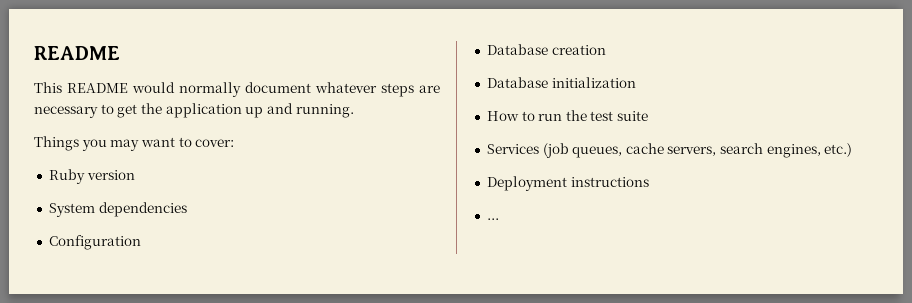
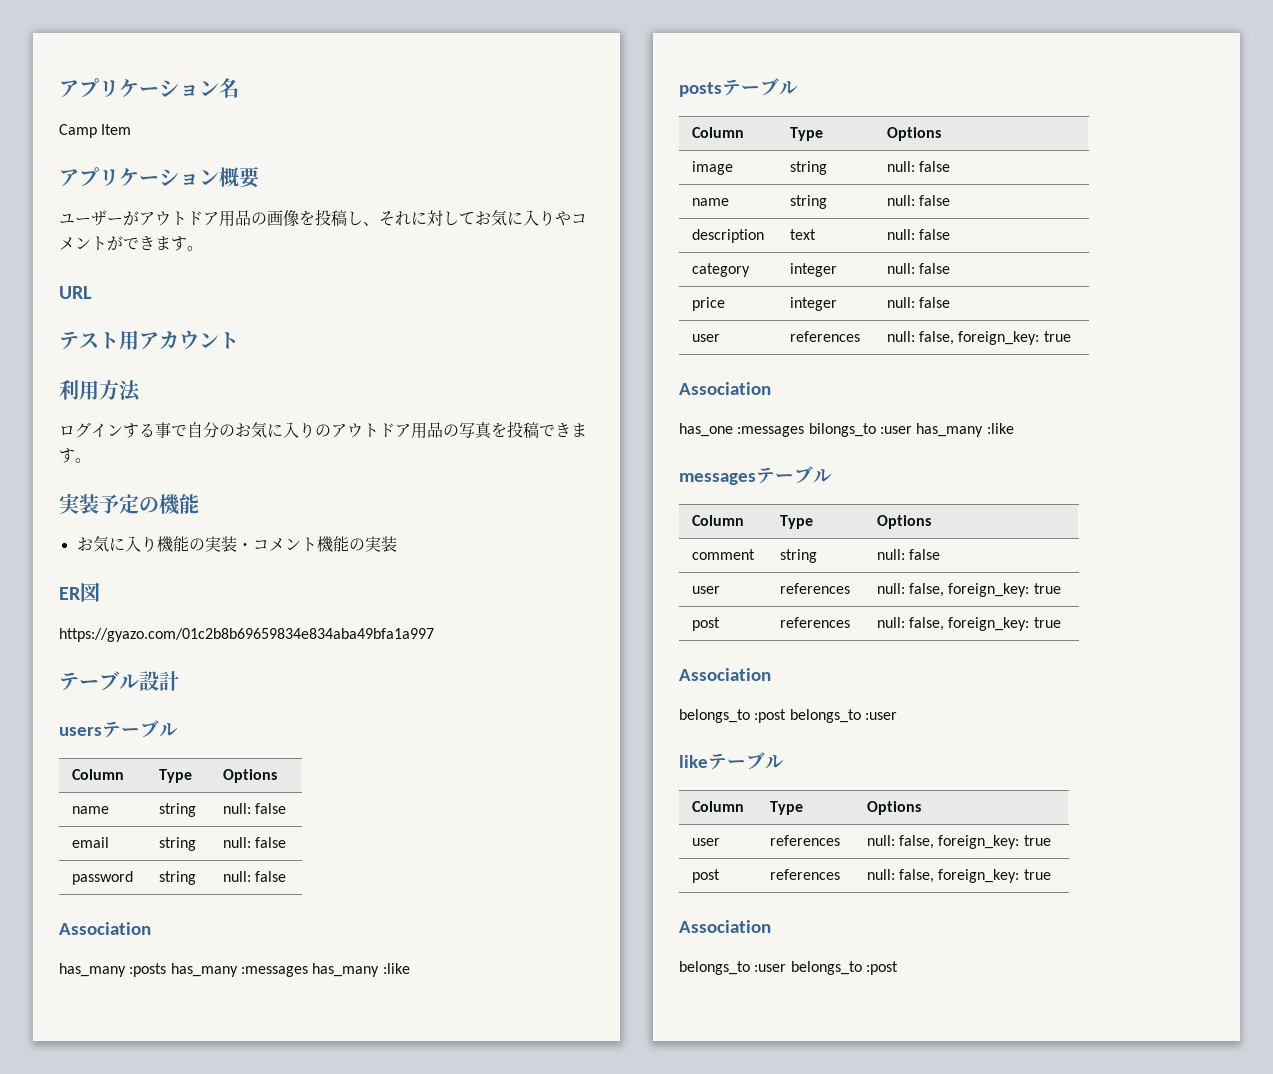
[34,46,120,60] [34,82,440,97] [34,103,354,118] [34,136,235,151] [48,169,135,184] [48,202,187,217] [48,235,141,250] [486,44,606,55] [486,77,636,88] [486,110,649,121] [486,143,853,158] [486,176,649,191] [486,218,499,220] README // This README would normally document whatever steps are necessary to get the application up and running. // Things you may want to cover: // Ruby version // System dependencies // Configuration // Database creation // Database initialization // How to run the test suite // Services (job queues, cache servers, search engines, etc.) // Deployment instructions // ... -> [59,78,239,98] [59,124,132,138] [59,167,260,188] [59,209,587,227] [59,236,203,251] [59,286,92,299] [59,330,239,350] [59,379,141,402] [59,421,587,439] [59,448,91,463] [59,493,199,515] [76,536,397,552] [59,582,100,602] [59,628,434,642] [59,671,179,691] [59,720,178,738] [71,769,124,780] [158,769,192,783] [222,769,277,783] [71,806,109,814] [158,803,196,817] [222,803,287,814] [71,837,109,848] [158,837,196,851] [222,837,287,848] [71,871,133,885] [158,871,196,885] [222,871,287,882] [59,922,151,935] [59,963,410,977] [679,78,798,97] [691,127,744,138] [789,127,823,141] [886,127,941,141] [691,161,733,175] [789,161,827,175] [886,161,951,172] [691,198,729,206] [789,195,827,209] [886,195,951,206] [691,229,764,243] [789,229,816,240] [886,229,951,240] [691,263,750,277] [789,263,837,277] [886,263,951,274] [691,297,725,311] [789,297,837,311] [886,297,951,308] [691,334,720,342] [789,331,860,342] [886,331,1071,345] [679,382,771,395] [679,423,1014,437] [679,466,832,485] [691,515,744,526] [779,515,813,529] [876,515,931,529] [691,549,755,560] [779,549,817,563] [876,549,941,560] [691,586,720,594] [779,583,850,594] [876,583,1061,597] [691,617,720,631] [779,617,850,628] [876,617,1061,631] [679,668,771,681] [679,709,897,723] [679,752,784,770] [691,801,744,812] [769,801,803,815] [866,801,921,815] [691,838,720,846] [769,835,840,846] [866,835,1051,849] [691,869,720,883] [769,869,840,880] [866,869,1051,883] [679,920,771,933] [679,961,898,975] アプリケーション名 // Camp Item // アプリケーション概要 // ユーザーがアウトドア用品の画像を投稿し、それに対してお気に入りやコメントができます。 // URL // テスト用アカウント // 利用方法 // ログインする事で自分のお気に入りのアウトドア用品の写真を投稿できます。 // 実装予定の機能 // お気に入り機能の実装・コメント機能の実装 // ER図 // https://gyazo.com/01c2b8b69659834e834aba49bfa1a997 // テーブル設計 // usersテーブル // Column | Type | Options // name | string | null: false // email | string | null: false // password | string | null: false // Association // has_many :posts has_many :messages has_many :like // postsテーブル // Column | Type | Options // image | string | null: false // name | string | null: false // description | text | null: false // category | integer | null: false // price | integer | null: false // user | references | null: false, foreign_key: true // Association // has_one :messages bilongs_to :user has_many :like // messagesテーブル // Column | Type | Options // comment | string | null: false // user | references | null: false, foreign_key: true // post | references | null: false, foreign_key: true // Association // belongs_to :post belongs_to :user // likeテーブル // Column | Type | Options // user | references | null: false, foreign_key: true // post | references | null: false, foreign_key: true // Association // belongs_to :user belongs_to :post

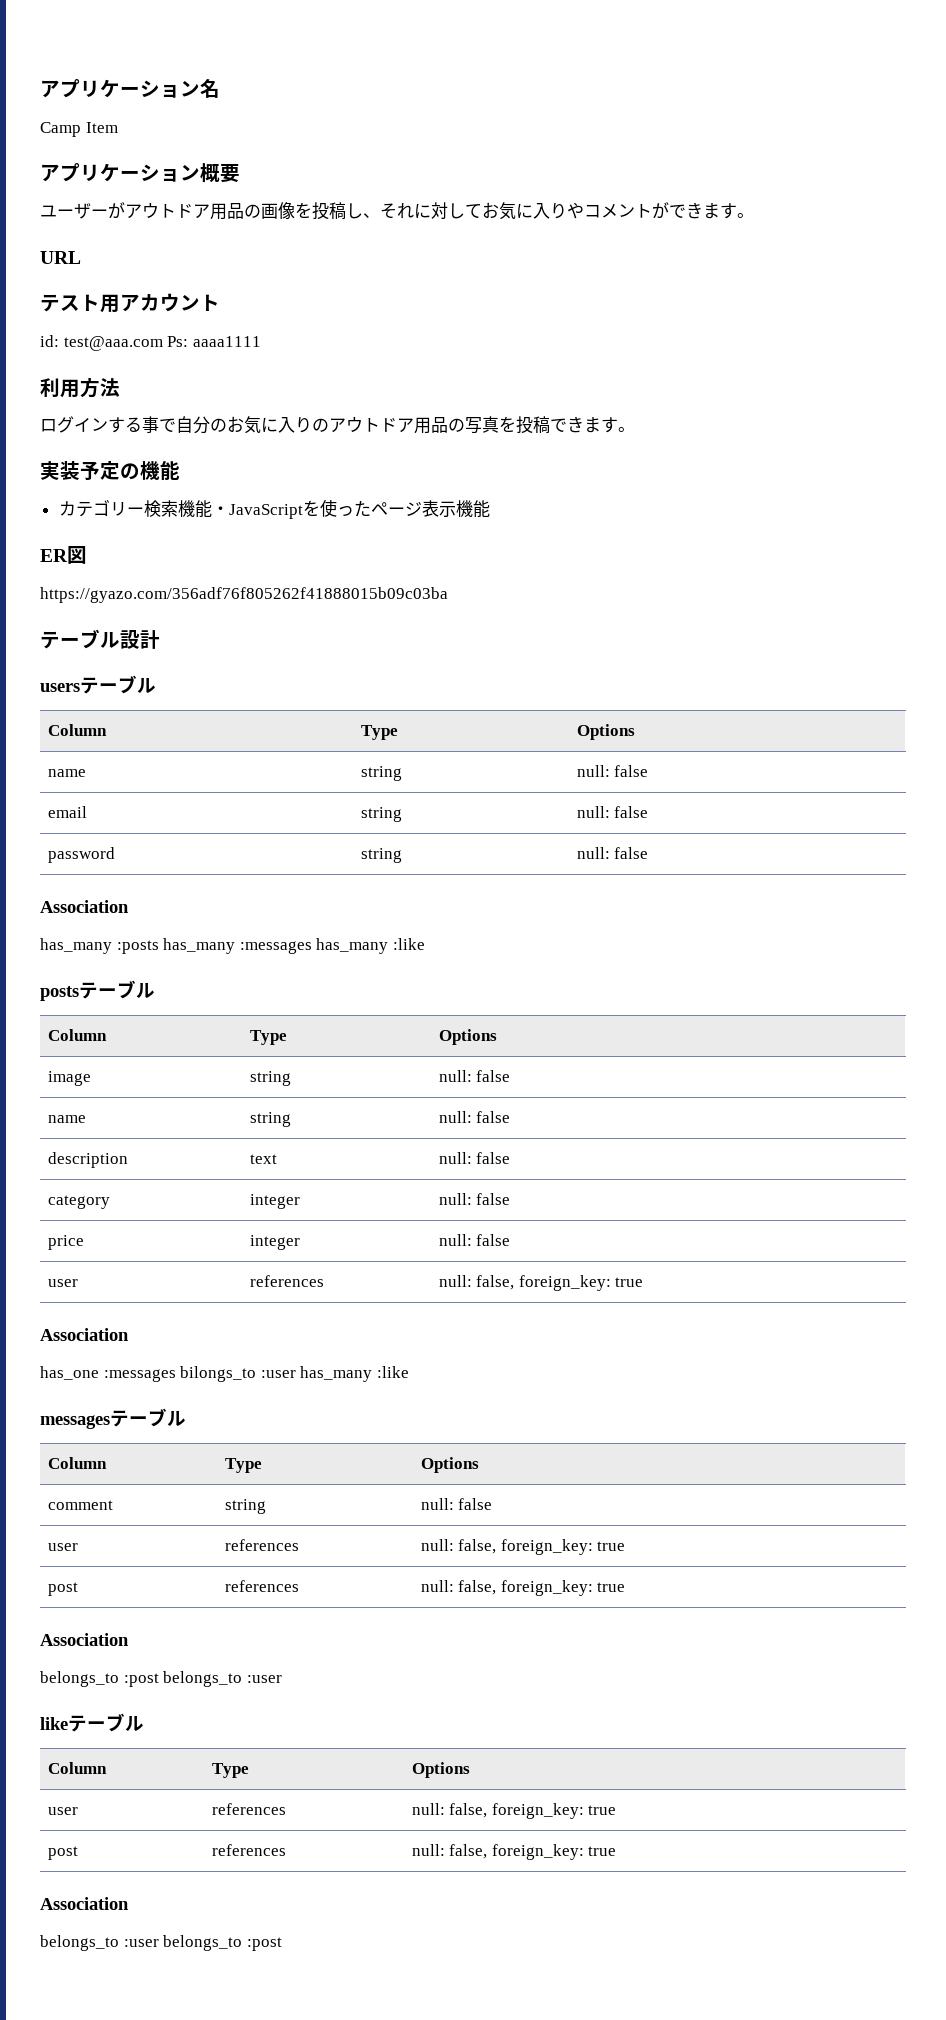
(239, 340) none -> [40,335,261,351] // id: test@aaa.com Ps: aaaa1111
[76,536,397,552] お気に入り機能の実装・コメント機能の実装 -> [58,499,490,519] カテゴリー検索機能・JavaScriptを使ったページ表示機能
[59,628,434,642] https://gyazo.com/01c2b8b69659834e834aba49bfa1a997 -> [40,587,448,603] https://gyazo.com/356adf76f805262f41888015b09c03ba

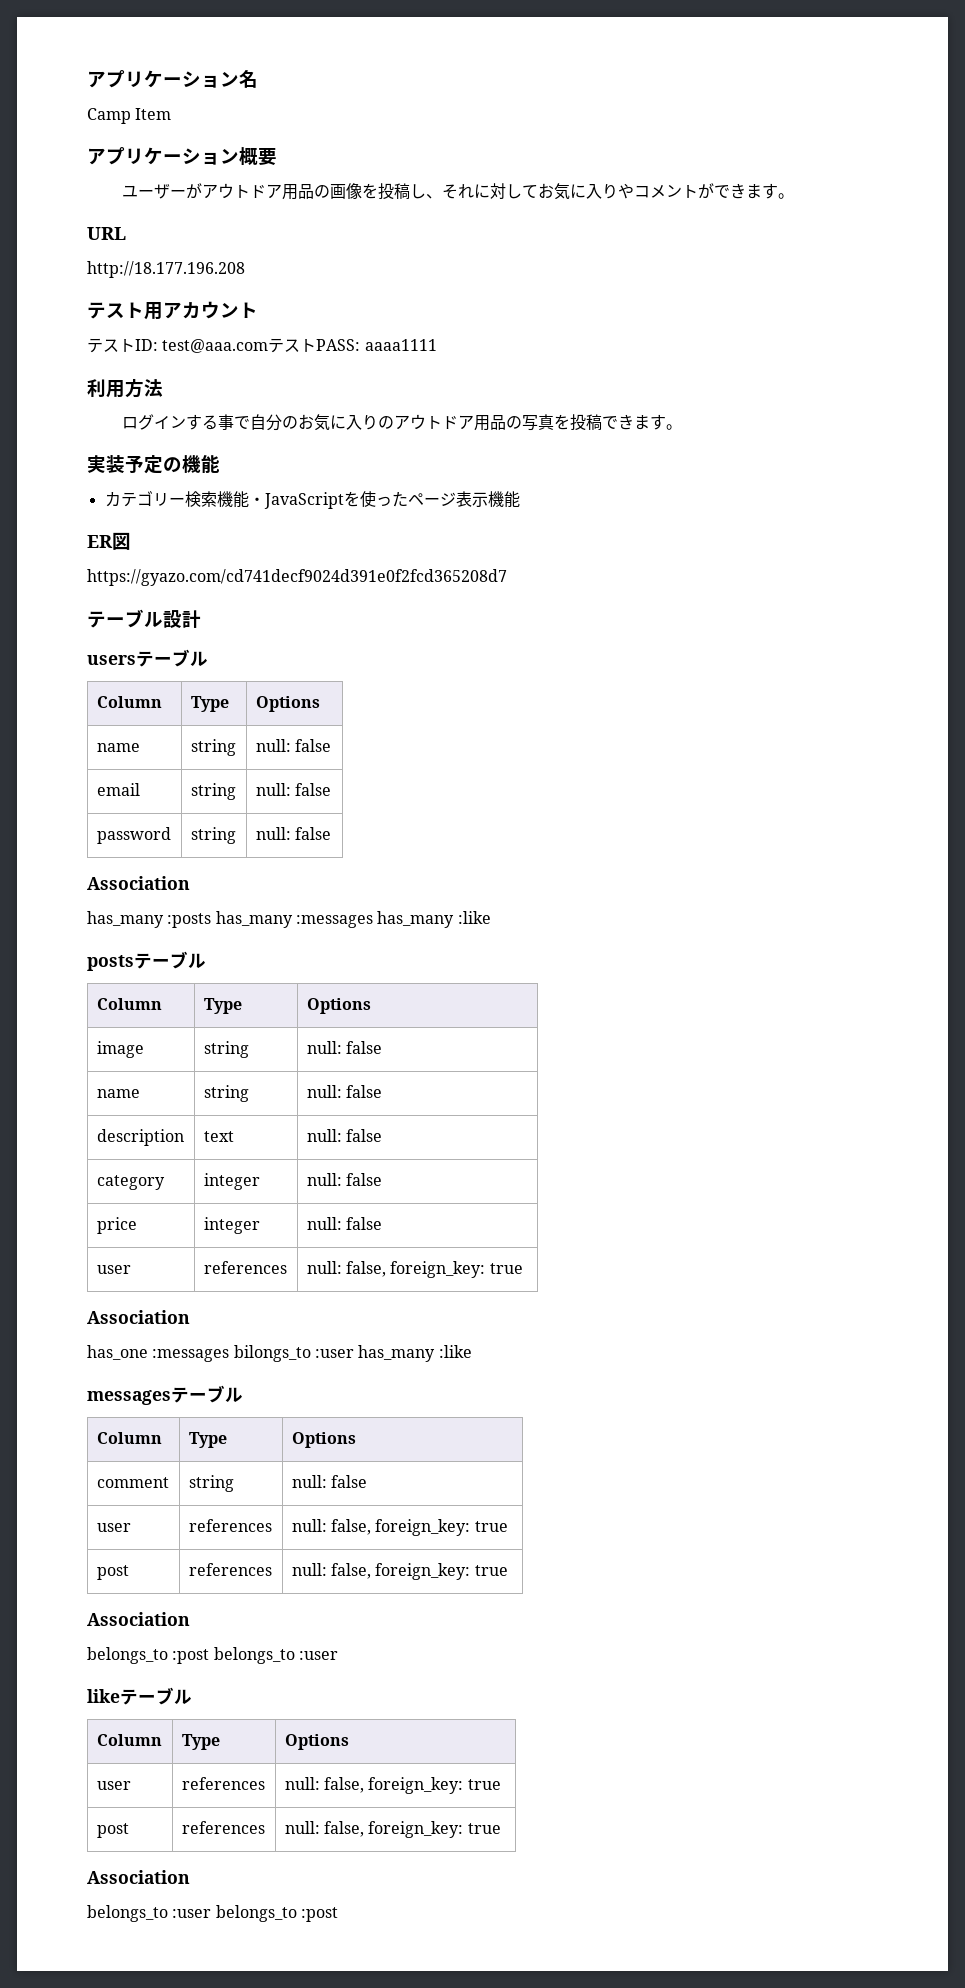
(81, 257) none -> [87,261,245,278] // http://18.177.196.208
[40,335,189,351] id: test@aaa.com Ps: -> [87,338,361,353] テストID: test@aaa.comテストPASS:
[40,587,448,603] https://gyazo.com/356adf76f805262f41888015b09c03ba -> [87,569,507,586] https://gyazo.com/cd741decf9024d391e0f2fcd365208d7

